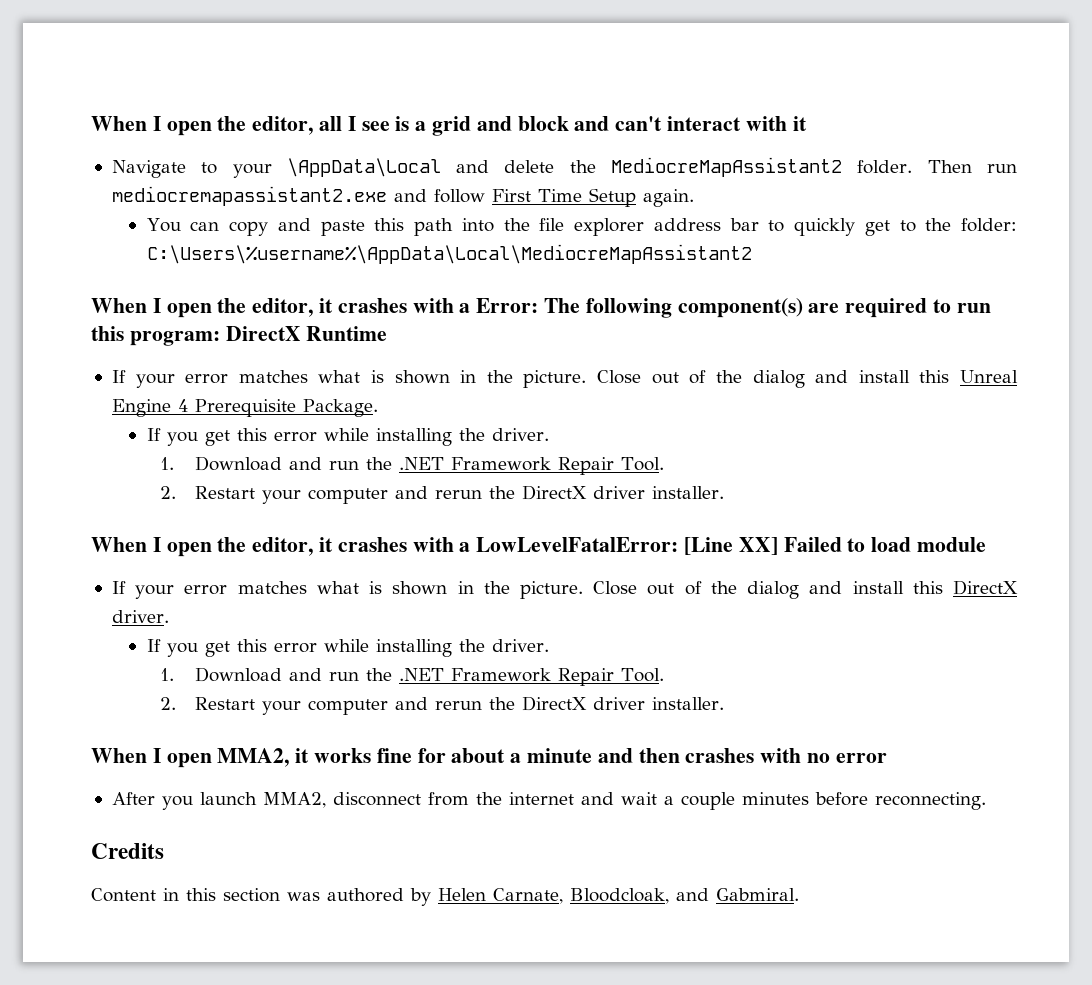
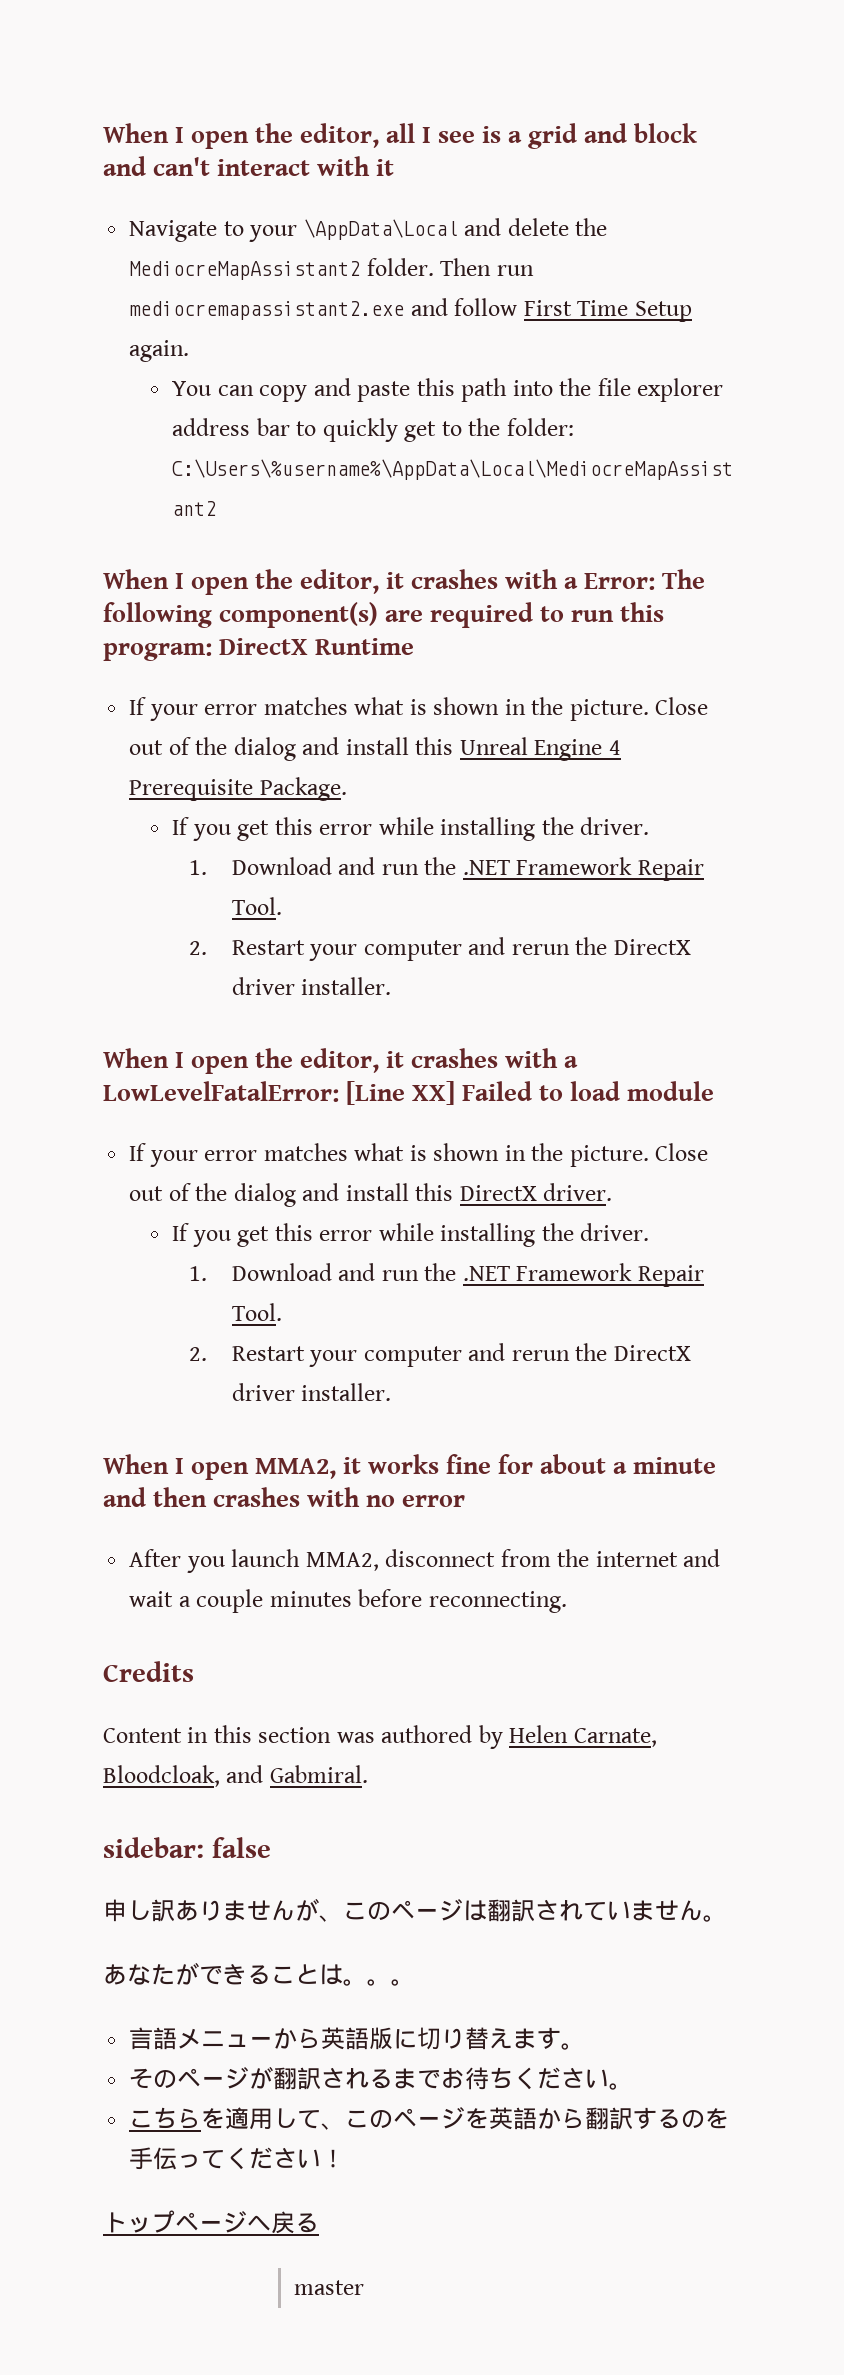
(799, 894) none -> [103,1837,271,1858] [103,1898,727,1922] [103,1962,415,1986] [129,2027,586,2050] [129,2066,634,2090] [129,2107,730,2130] [129,2147,346,2170] [103,2210,319,2234] [294,2280,365,2295] // sidebar: false // 申し訳ありませんが、このページは翻訳されていません。 // あなたができることは。。。 // 言語メニューから英語版に切り替えます。 // そのページが翻訳されるまでお待ちください。 // こちらを適用して、このページを英語から翻訳するのを手伝ってください！ // トップページへ戻る // master

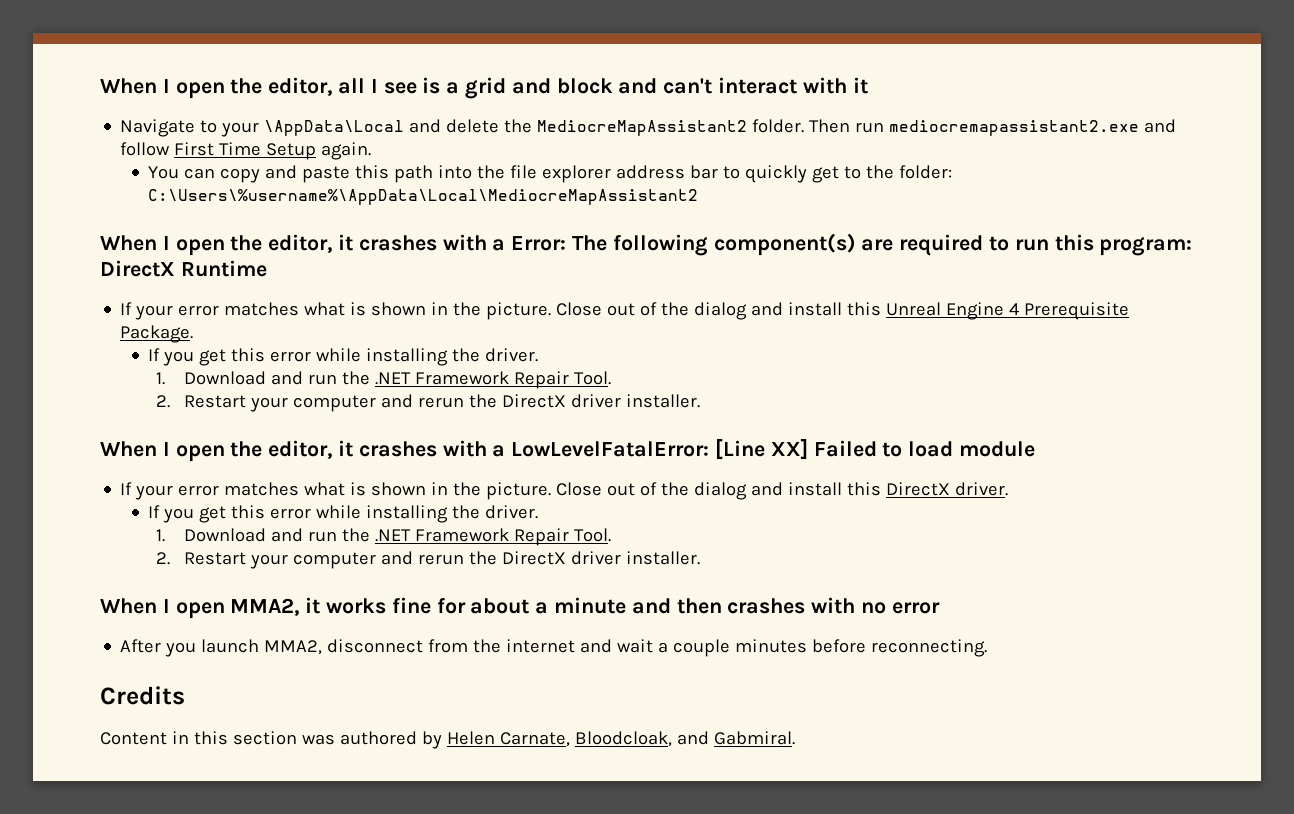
[103,1837,271,1858] [103,1898,727,1922] [103,1962,415,1986] [129,2027,586,2050] [129,2066,634,2090] [129,2107,730,2130] [129,2147,346,2170] [103,2210,319,2234] [294,2280,365,2295] // sidebar: false // 申し訳ありませんが、このページは翻訳されていません。 // あなたができることは。。。 // 言語メニューから英語版に切り替えます。 // そのページが翻訳されるまでお待ちください。 // こちらを適用して、このページを英語から翻訳するのを手伝ってください！ // トップページへ戻る // master -> (795, 738) none

